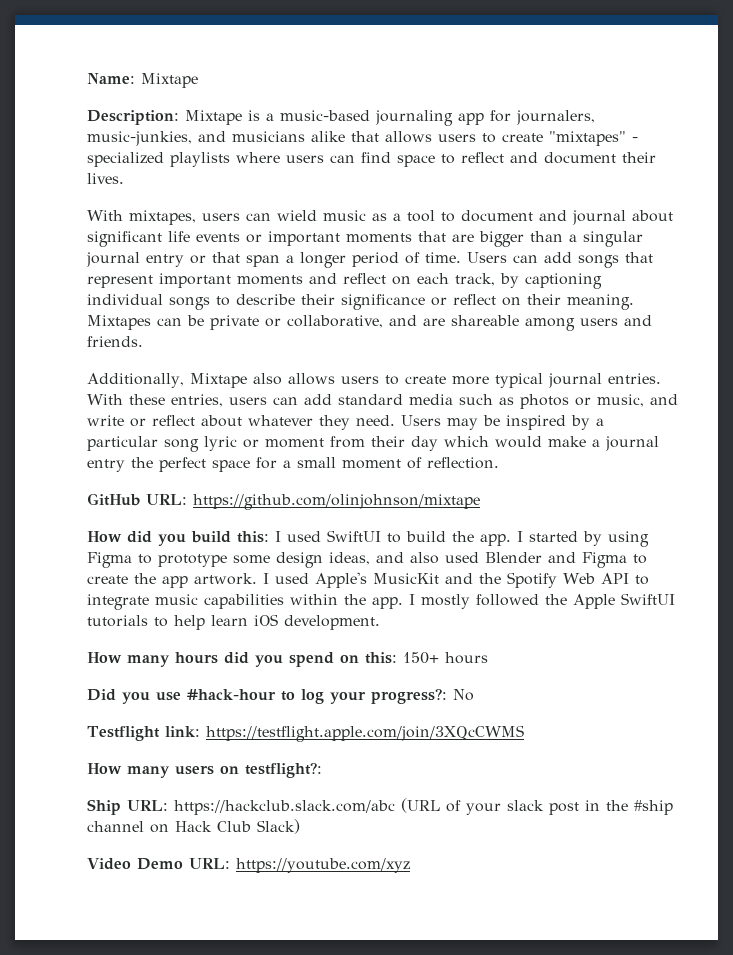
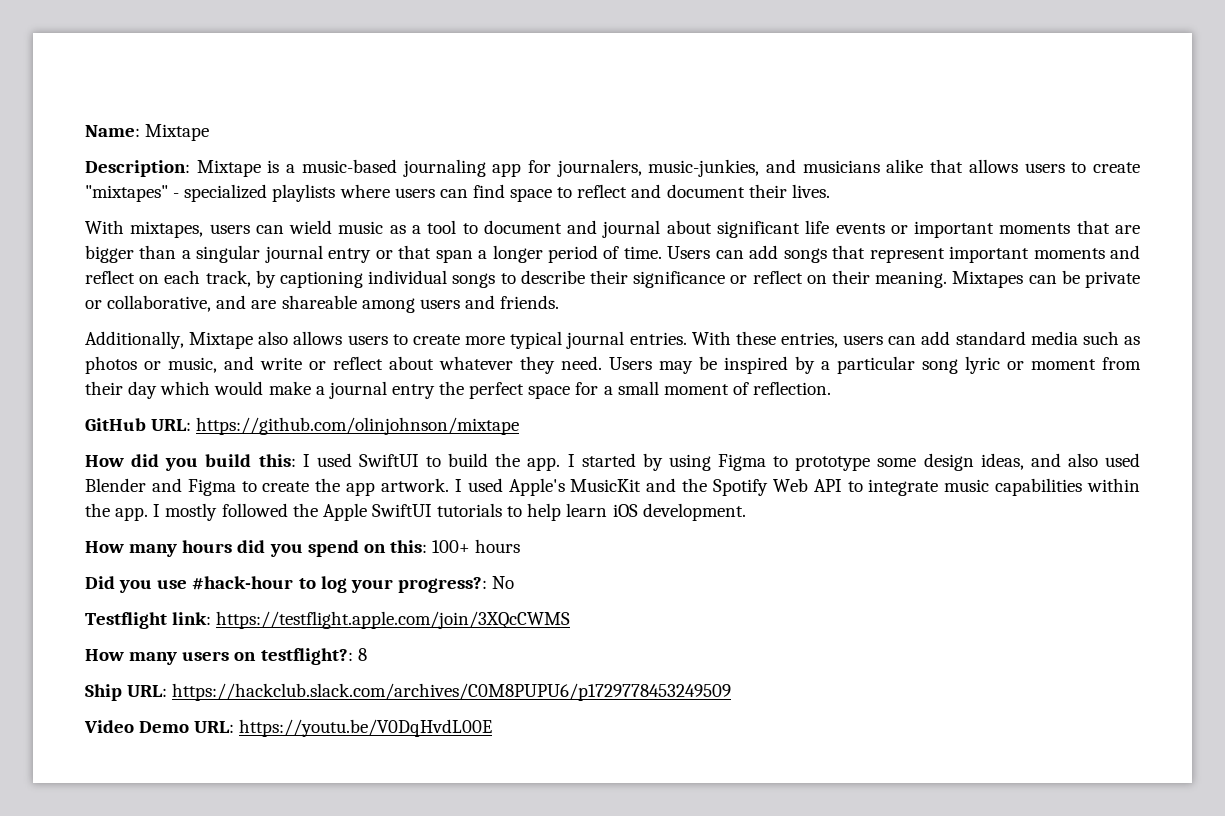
[403,652,439,664] 150+ -> [432,540,471,553] 100+
(322, 770) none -> [357,648,367,661] 8
[174,798,673,815] [87,819,300,834] https://hackclub.slack.com/abc (URL of your slack post in the #ship channel on Hack Club Slack) -> [172,683,732,701] https://hackclub.slack.com/archives/C0M8PUPU6/p1729778453249509
[236,858,410,873] https://youtube.com/xyz -> [239,719,493,737] https://youtu.be/V0DqHvdL00E

